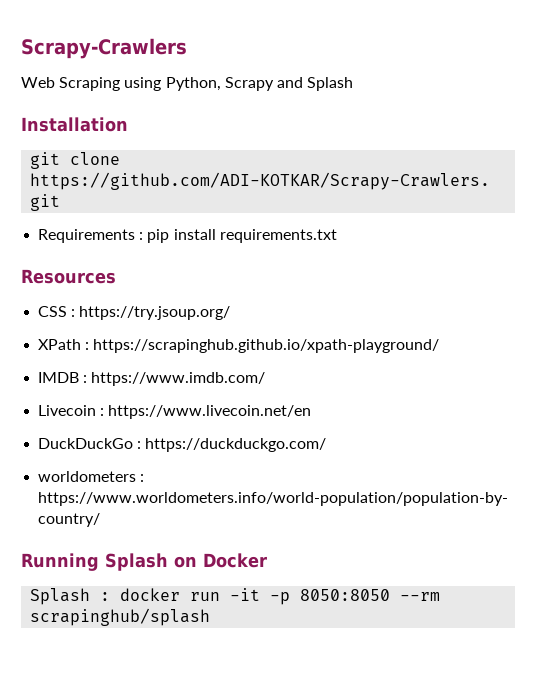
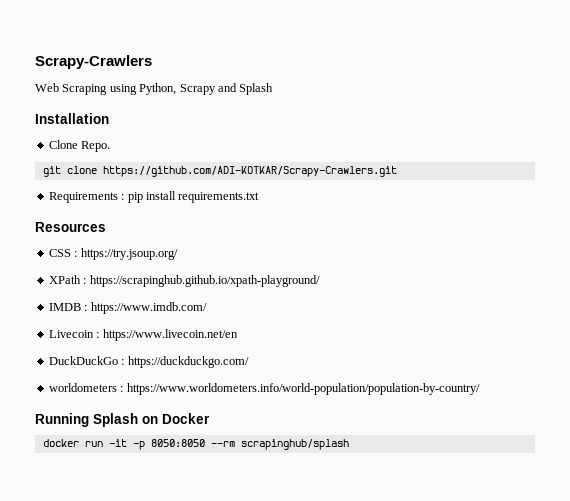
(128, 124) none -> [48,140,111,152] // Clone Repo.
[30,588,111,605] Splash : -> (210, 418) none

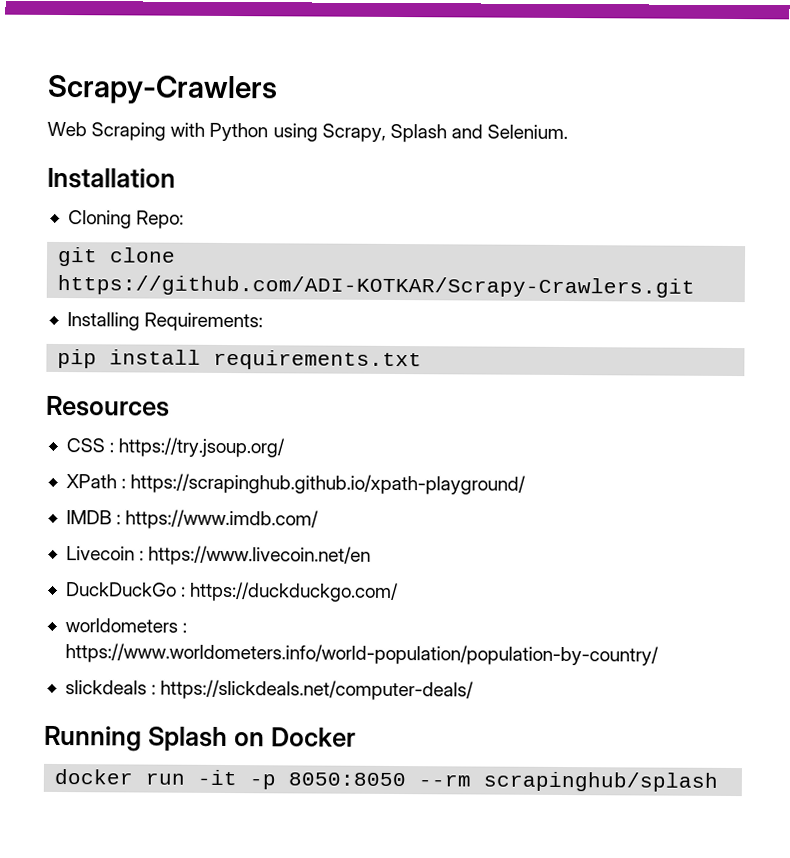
[109,83,274,95] using Python, Scrapy and Splash -> [170,122,569,143] with Python using Scrapy, Splash and Selenium.
[48,140,111,152] Clone Repo. -> [67,210,185,229] Cloning Repo:
[48,192,125,203] Requirements : -> [66,312,264,332] Installing Requirements: //
(480, 389) none -> [64,679,475,701] // slickdeals : https://slickdeals.net/computer-deals/

